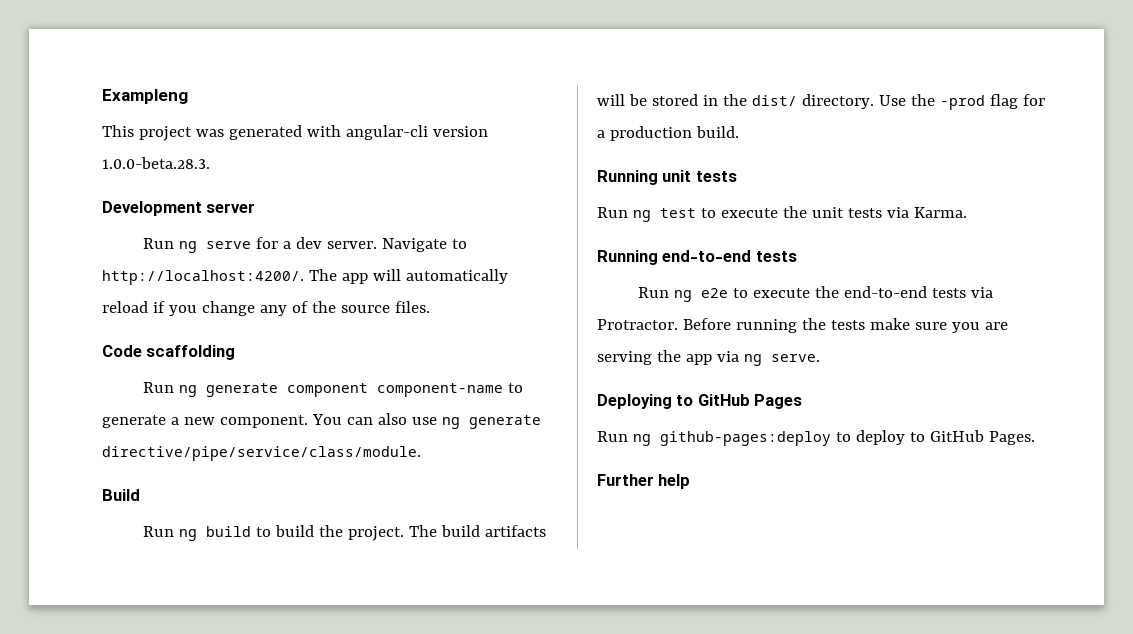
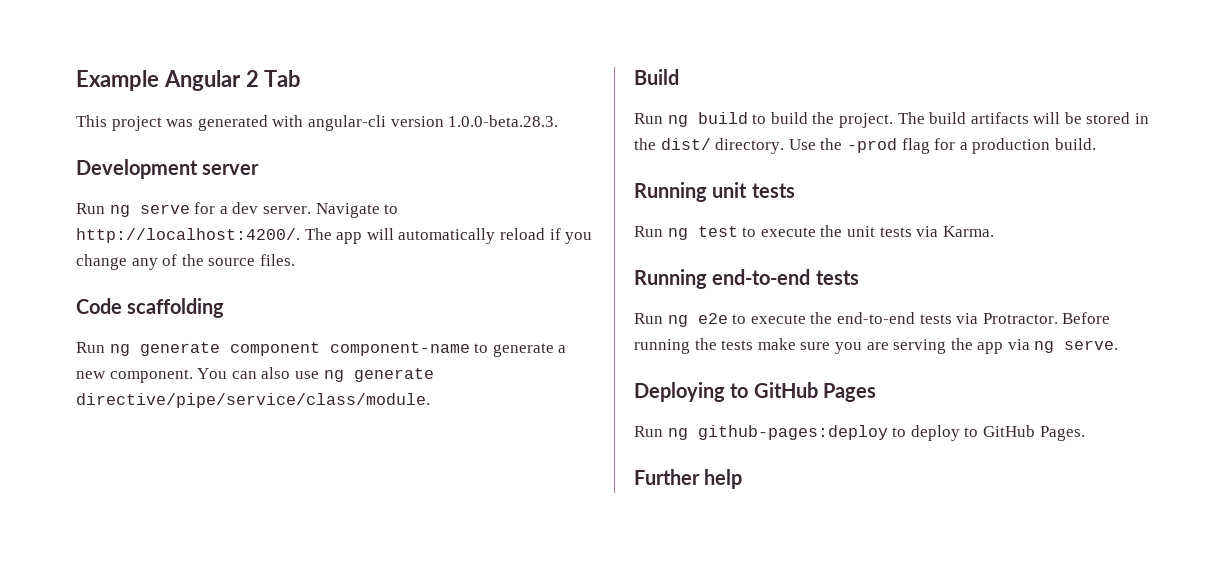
[102,89,188,104] Exampleng -> [76,70,301,91] Example Angular 2 Tab

